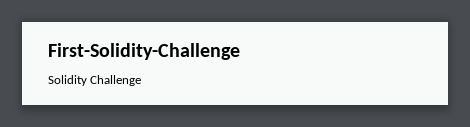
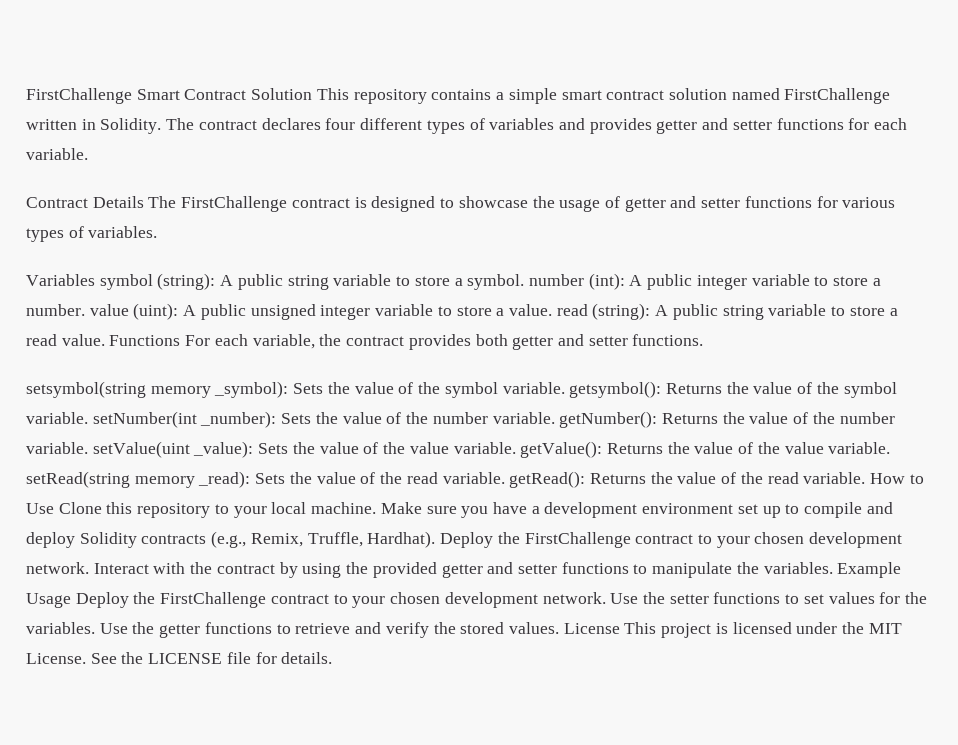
[48,43,240,60] [48,75,142,86] First-Solidity-Challenge // Solidity Challenge -> [26,88,891,104] [26,118,908,134] [26,148,88,160] [26,196,896,212] [26,226,158,242] [26,273,881,290] [26,303,898,320] [26,334,704,350] [26,381,897,398] [26,411,895,428] [26,441,891,458] [26,471,924,488] [26,502,893,518] [26,531,903,548] [26,562,902,578] [26,592,928,608] [26,622,902,638] [26,652,333,664] FirstChallenge Smart Contract Solution This repository contains a simple smart contract solution named FirstChallenge written in Solidity. The contract declares four different types of variables and provides getter and setter functions for each variable. // Contract Details The FirstChallenge contract is designed to showcase the usage of getter and setter functions for various types of variables. // Variables symbol (string): A public string variable to store a symbol. number (int): A public integer variable to store a number. value (uint): A public unsigned integer variable to store a value. read (string): A public string variable to store a read value. Functions For each variable, the contract provides both getter and setter functions. // setsymbol(string memory _symbol): Sets the value of the symbol variable. getsymbol(): Returns the value of the symbol variable. setNumber(int _number): Sets the value of the number variable. getNumber(): Returns the value of the number variable. setValue(uint _value): Sets the value of the value variable. getValue(): Returns the value of the value variable. setRead(string memory _read): Sets the value of the read variable. getRead(): Returns the value of the read variable. How to Use Clone this repository to your local machine. Make sure you have a development environment set up to compile and deploy Solidity contracts (e.g., Remix, Truffle, Hardhat). Deploy the FirstChallenge contract to your chosen development network. Interact with the contract by using the provided getter and setter functions to manipulate the variables. Example Usage Deploy the FirstChallenge contract to your chosen development network. Use the setter functions to set values for the variables. Use the getter functions to retrieve and verify the stored values. License This project is licensed under the MIT License. See the LICENSE file for details.

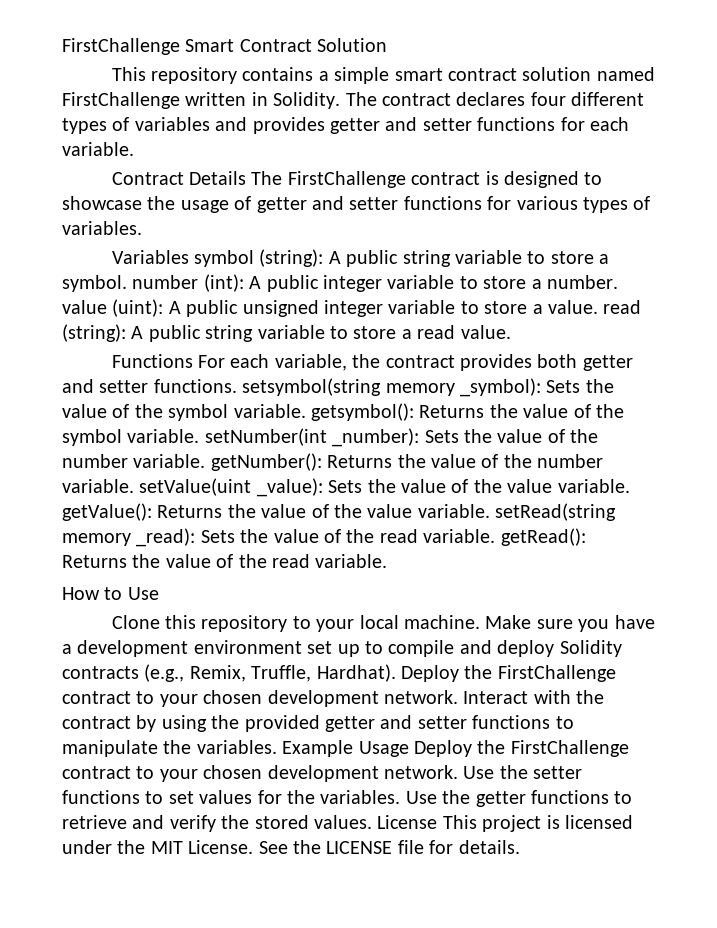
(313, 94) none -> (388, 45) //
(105, 340) none -> (511, 332) //
(704, 340) // -> (237, 386) none
(866, 478) none -> (388, 561) //
(54, 508) none -> (159, 593) //

